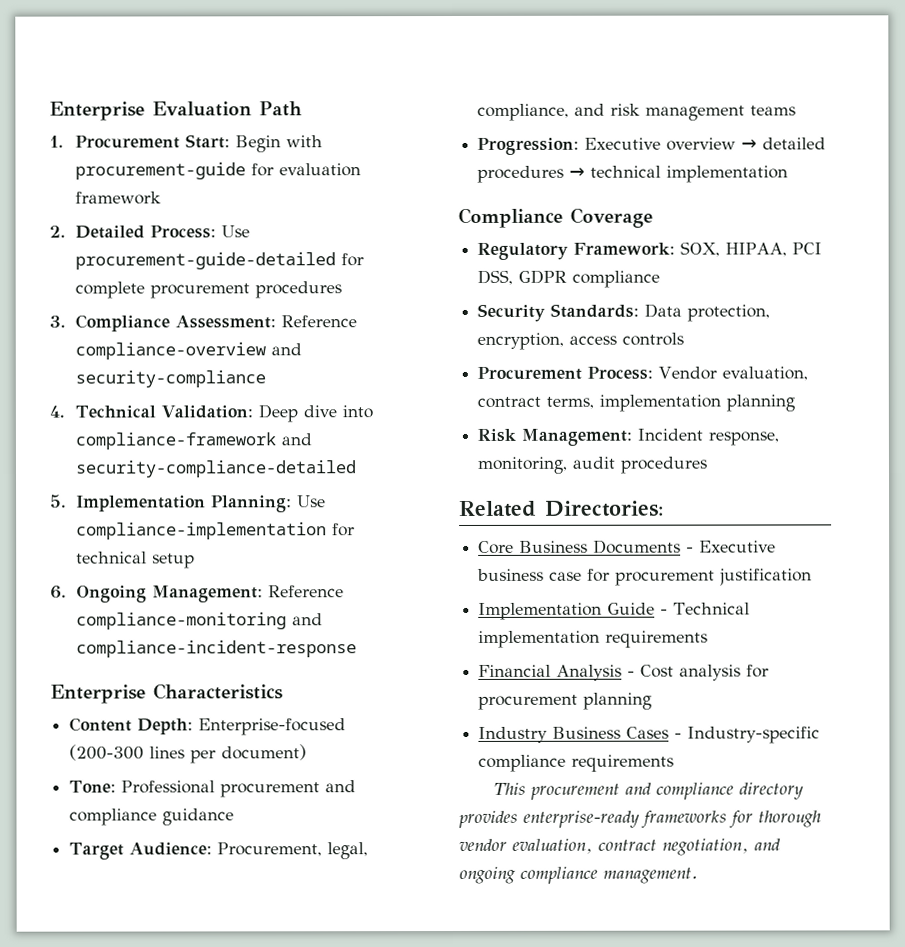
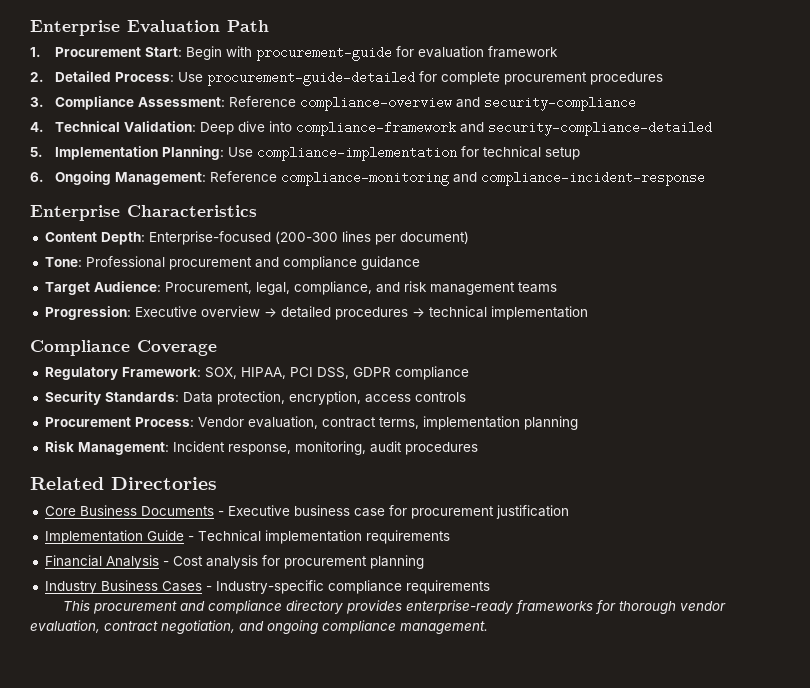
[545,500,664,517] Directories: -> [111,477,217,490] Directories

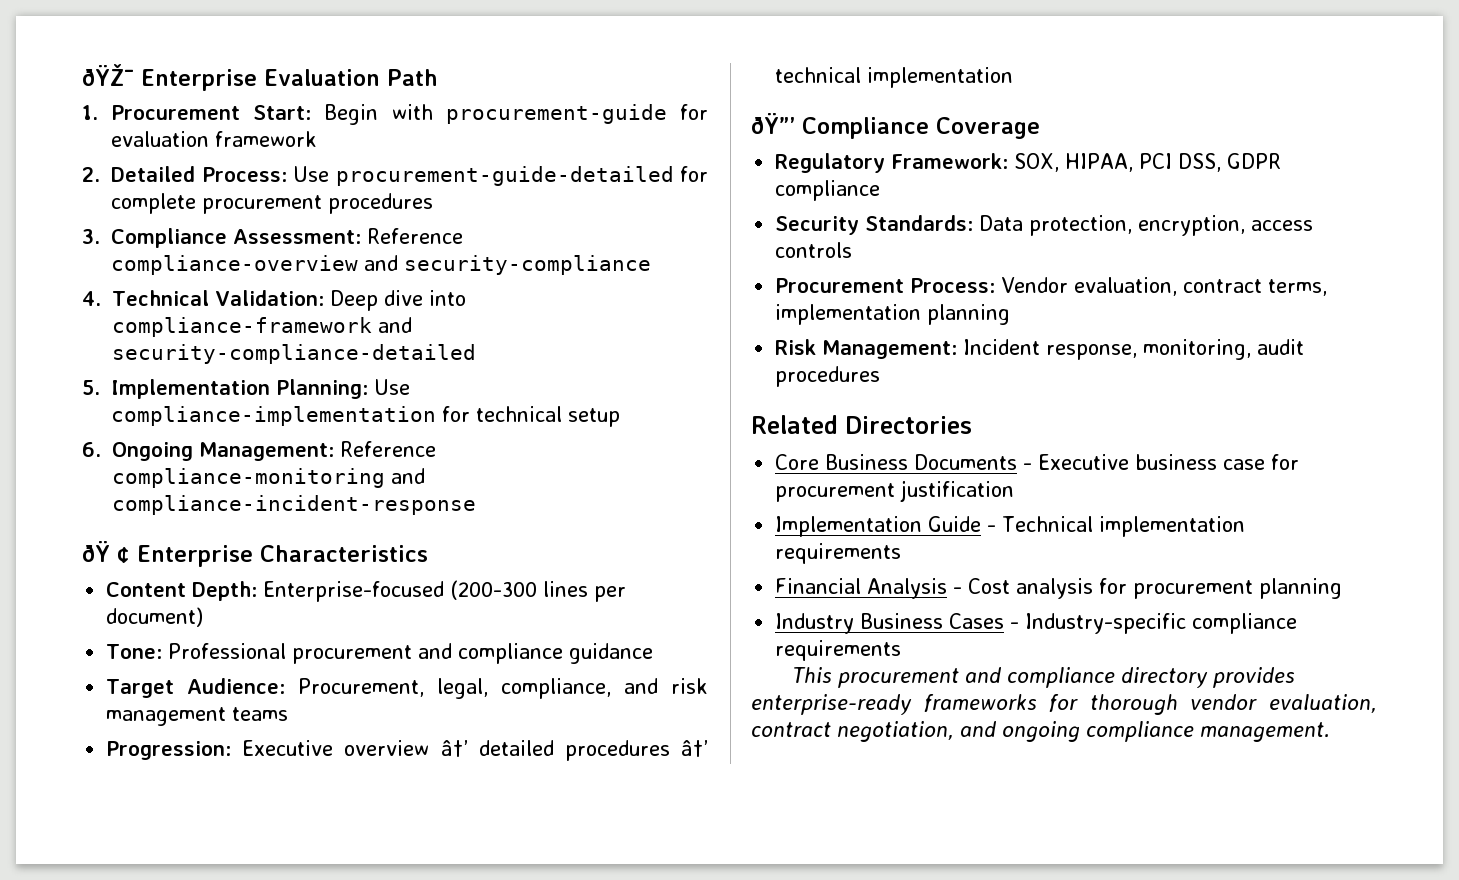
(30, 28) none -> [82,64,134,86] ðŸŽ¯
(705, 178) none -> [82,541,130,563] ðŸ ¢
[263,308,277,317] → -> [440,740,468,757] â†’
[411,308,425,317] → -> [680,740,708,757] â†’
(588, 313) none -> [751,113,795,134] ðŸ”’

